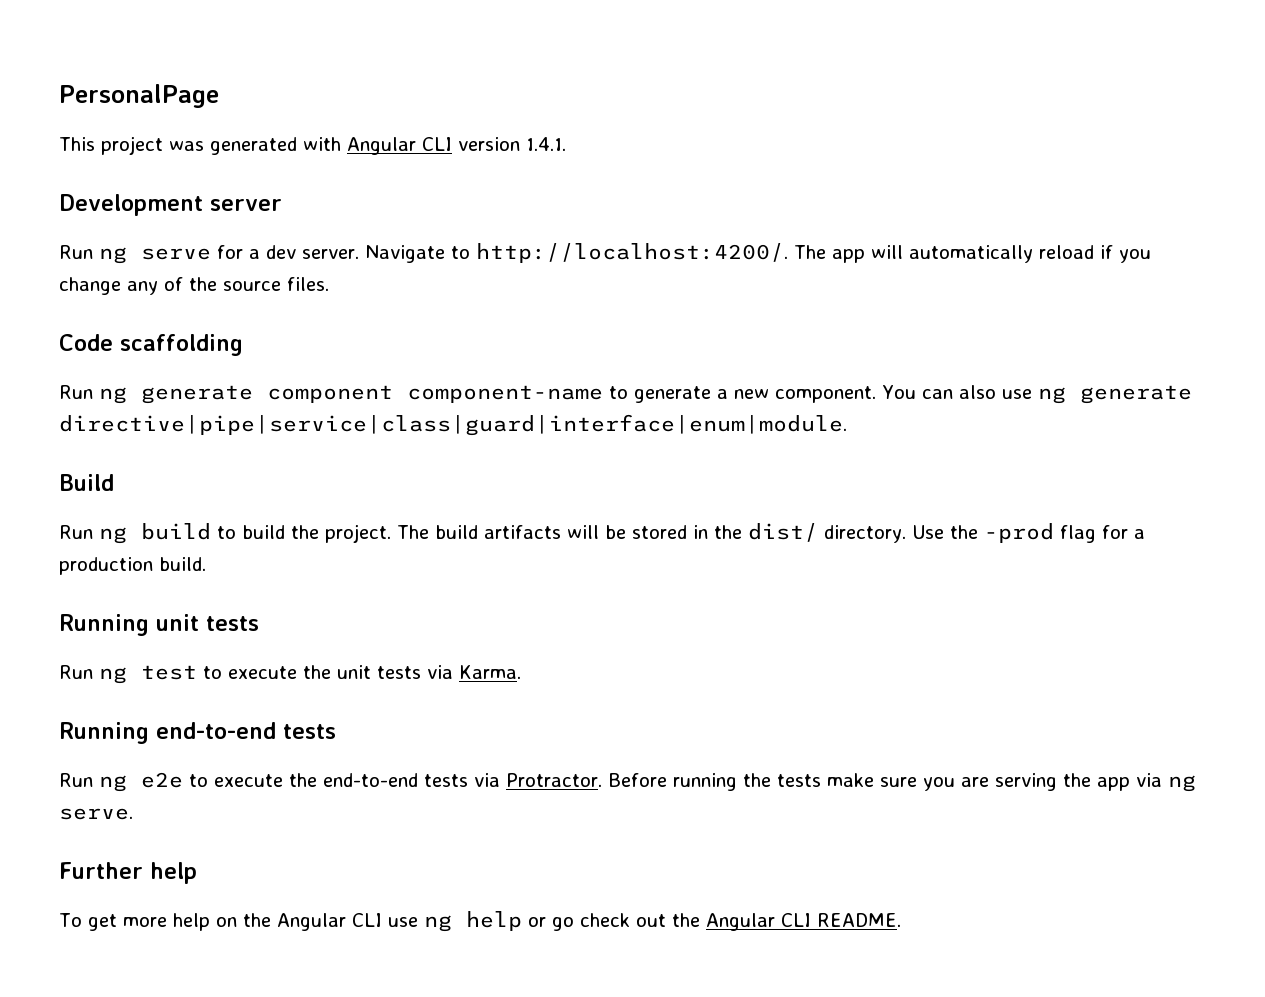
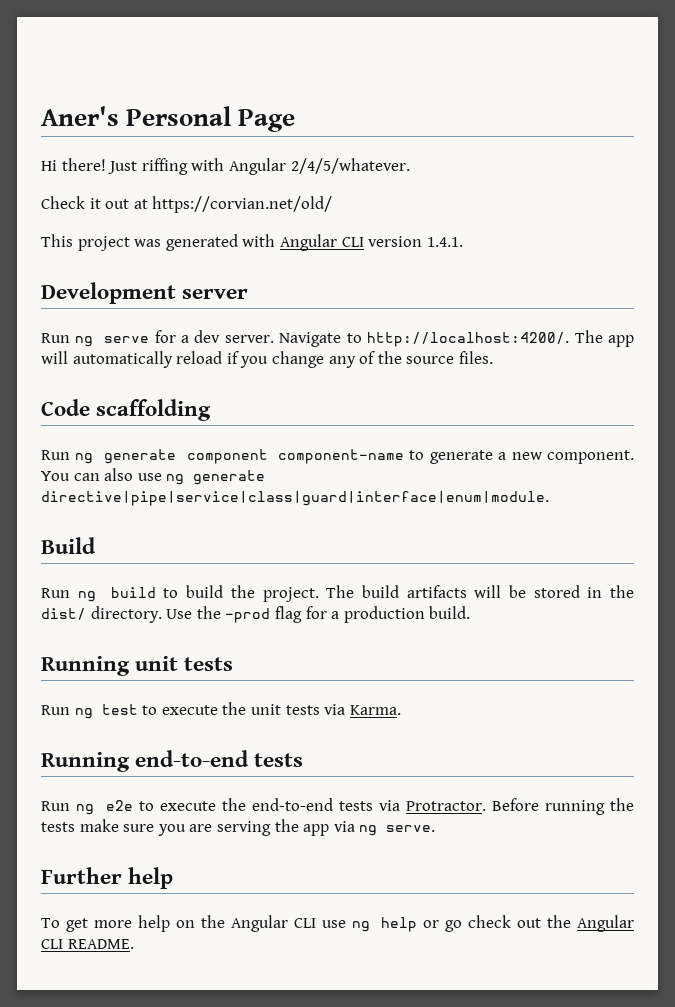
[59,84,219,108] PersonalPage -> [41,106,296,132] [41,158,410,175] [41,196,333,213] Aner's Personal Page // Hi there! Just riffing with Angular 2/4/5/whatever. // Check it out at https://corvian.net/old/

